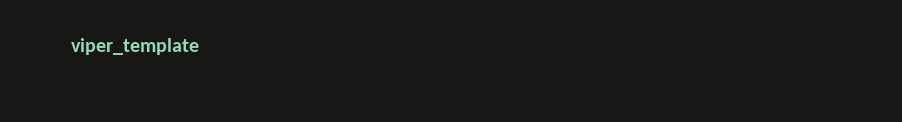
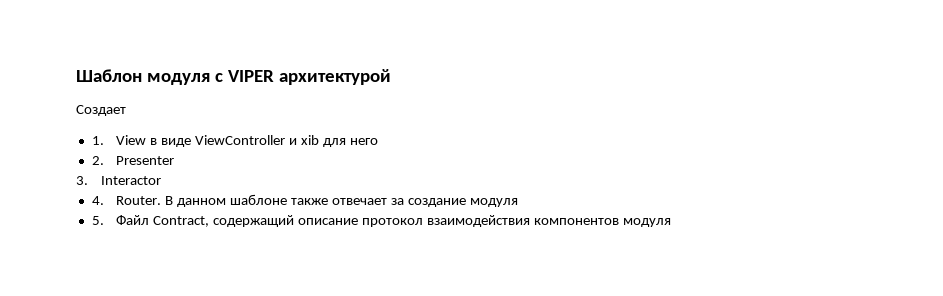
[71,38,199,55] viper_template -> [76,69,391,85] [76,105,126,116] [91,135,378,147] [91,156,175,165] [76,176,161,185] [91,194,518,207] [91,215,671,227] Шаблон модуля с VIPER архитектурой // Создает // 1. View в виде ViewController и xib для него // 2. Presenter // 3. Interactor // 4. Router. В данном шаблоне также отвечает за создание модуля // 5. Файл Contract, содержащий описание протокол взаимодействия компонентов модуля

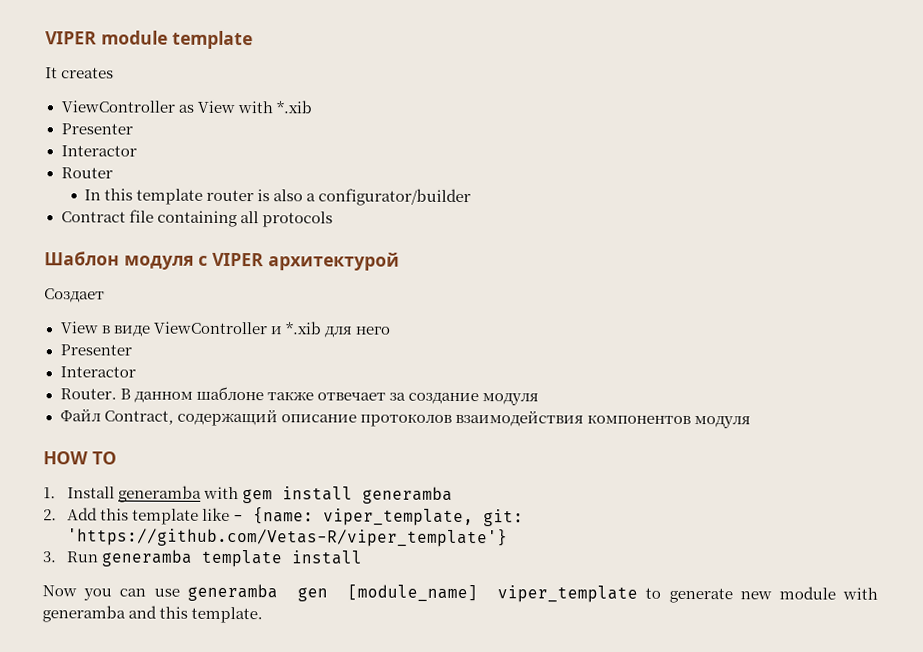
(76, 75) none -> [45,30,253,50] [45,67,115,79] [60,100,312,114] [60,123,133,135] [60,145,137,157] [60,167,113,179] [84,188,472,207] [60,209,333,228] VIPER module template // It creates // ViewController as View with *.xib // Presenter // Interactor // Router // In this template router is also a configurator/builder // Contract file containing all protocols //
[91,136,104,145] 1. -> (105, 295) none
[301,135,320,145] xib -> [284,321,322,335] *.xib
[91,156,175,165] [76,176,161,185] [91,196,104,205] 2. Presenter // 3. Interactor // 4. -> [59,344,132,356] [59,366,136,378] Presenter // Interactor //
[91,216,104,225] 5. -> (539, 399) none
[362,218,424,227] протокол -> [359,413,452,427] протоколов
(671, 222) none -> [43,451,117,465] [43,485,453,504] [43,507,524,527] [66,527,508,548] [42,549,363,568] [42,583,878,604] [42,605,264,624] // HOW TO // 1. Install generamba with gem install generamba // 2. Add this template like - {name: viper_template, git: 'https://github.com/Vetas-R/viper_template'} // 3. Run generamba template install // Now you can use generamba gen [module_name] viper_template to generate new module with generamba and this template.

